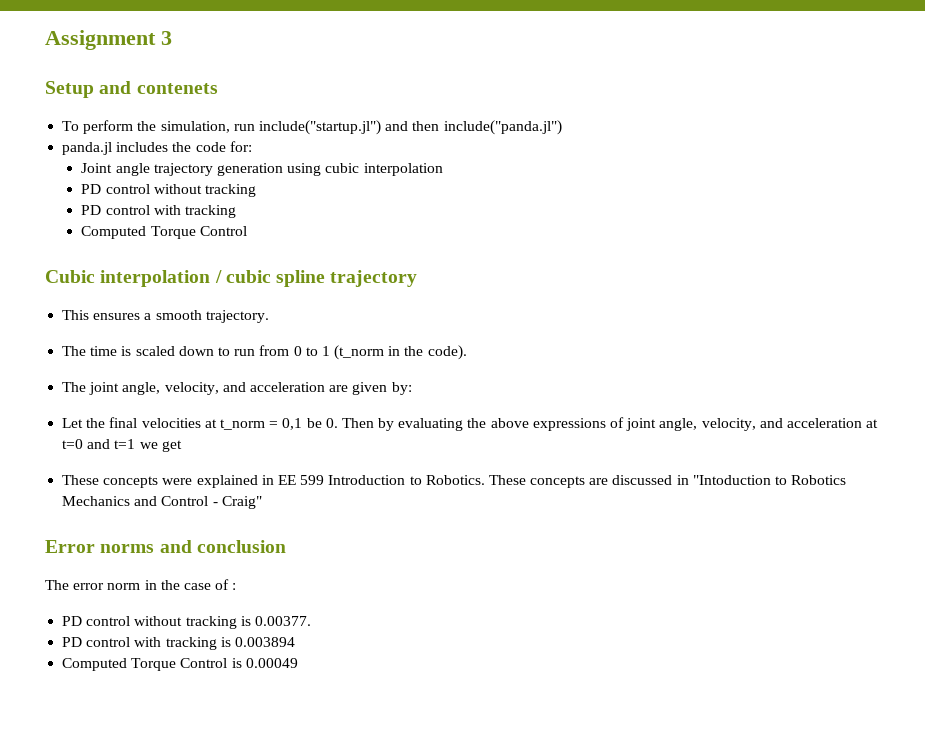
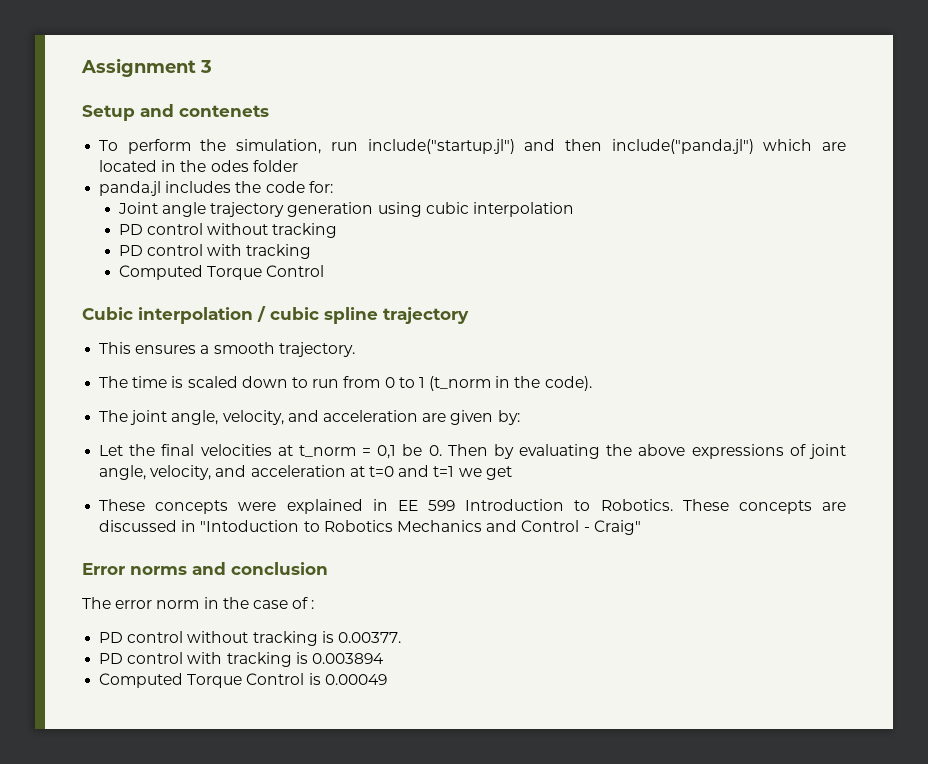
(562, 127) none -> [763,139,847,151] [99,160,298,172] which are located in the odes folder

